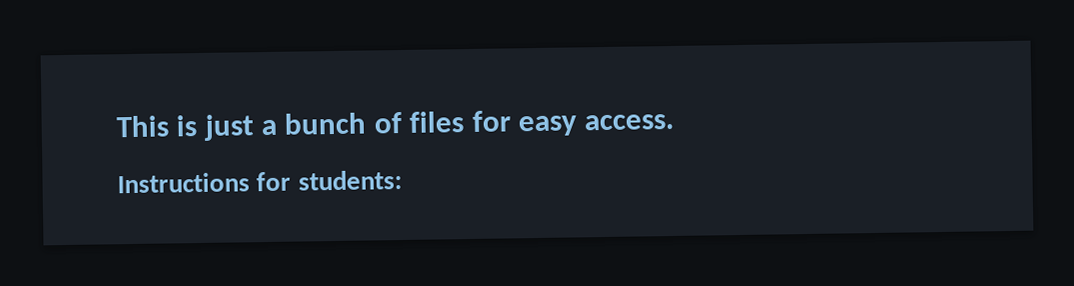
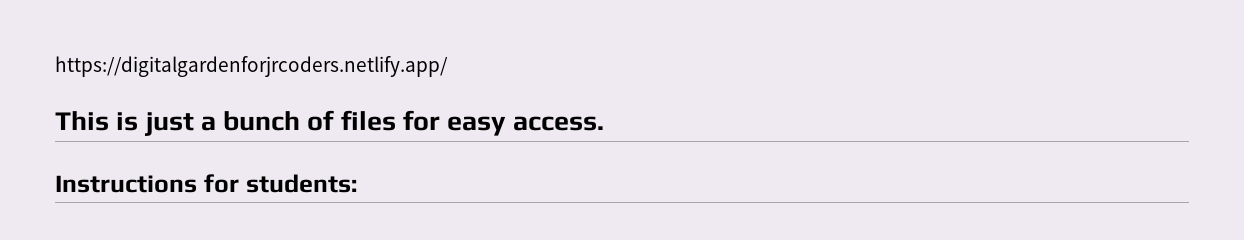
(116, 126) none -> [55,56,448,77] https://digitalgardenforjrcoders.netlify.app/ //

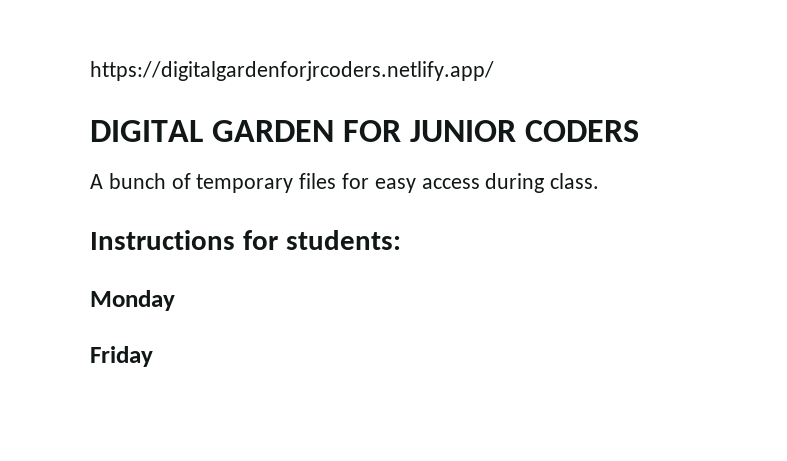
[55,111,216,136] This is just a -> [90,120,640,142] [90,174,103,189] DIGITAL GARDEN FOR JUNIOR CODERS // A
(335, 120) none -> [196,174,294,193] temporary
[512,116,604,131] access. -> [421,173,600,193] access during class.
(357, 183) none -> [90,290,175,311] [90,346,153,367] // Monday // Friday

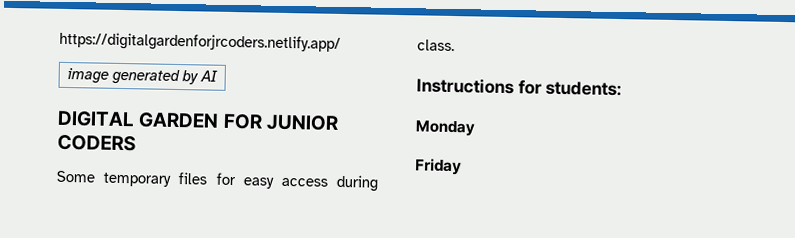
(494, 71) none -> [67,68,219,86] // image generated by AI
[90,173,191,189] A bunch of -> [56,170,95,183] Some

